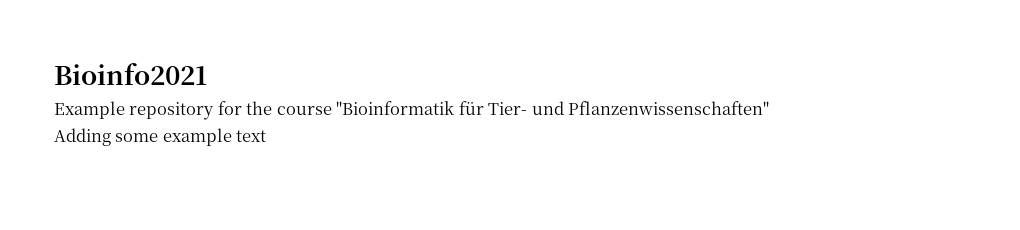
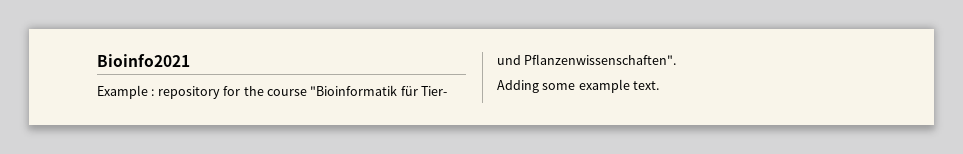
(125, 110) none -> [151,89,155,96] :
[568,101,770,115] Pflanzenwissenschaften" -> [524,54,677,65] Pflanzenwissenschaften".
[236,130,267,142] text -> [633,81,660,90] text.

